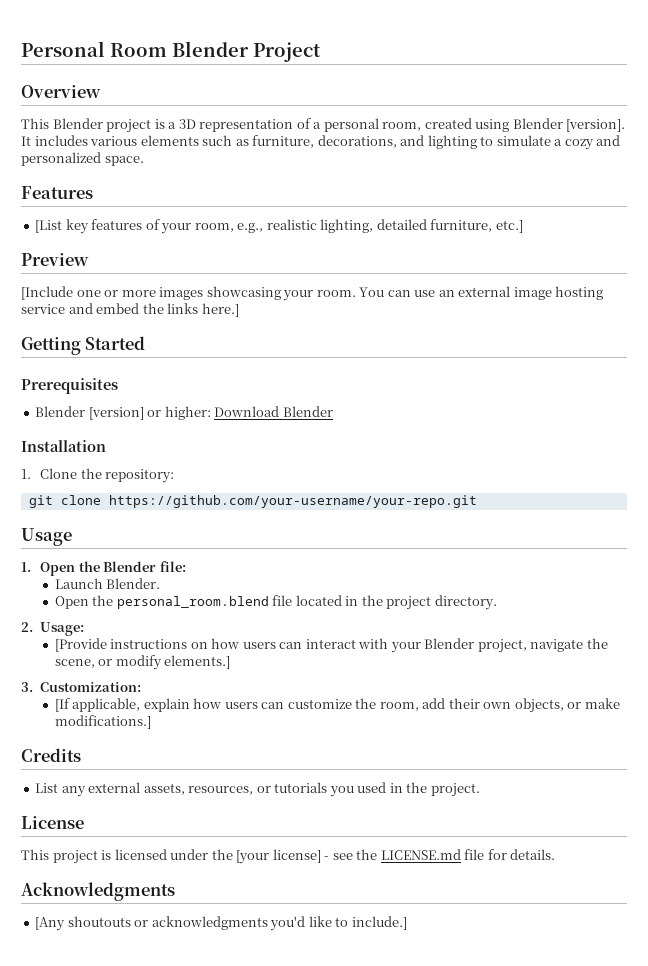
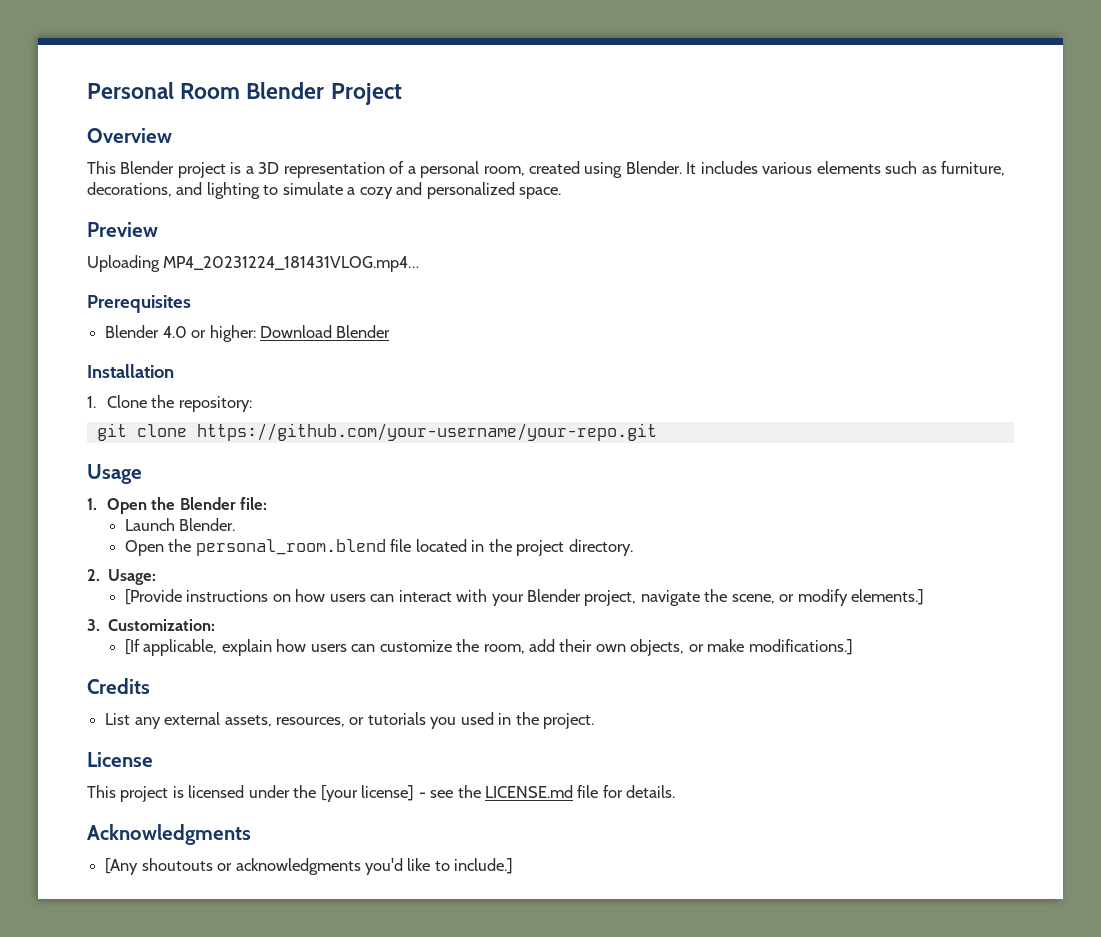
[512,118,626,132] Blender [version]. -> [625,161,682,174] Blender.
[21,186,93,199] [35,219,523,234] [21,253,89,266] [21,286,604,301] [21,303,239,317] [21,336,146,355] Features // [List key features of your room, e.g., realistic lighting, detailed furniture, etc.] // Preview // [Include one or more images showcasing your room. You can use an external image hosting service and embed the links here.] // Getting Started -> [87,222,158,237] [87,255,420,272] Preview // Uploading MP4_20231224_181431VLOG.mp4…
[88,407,144,420] [version] -> [162,326,187,338] 4.0

